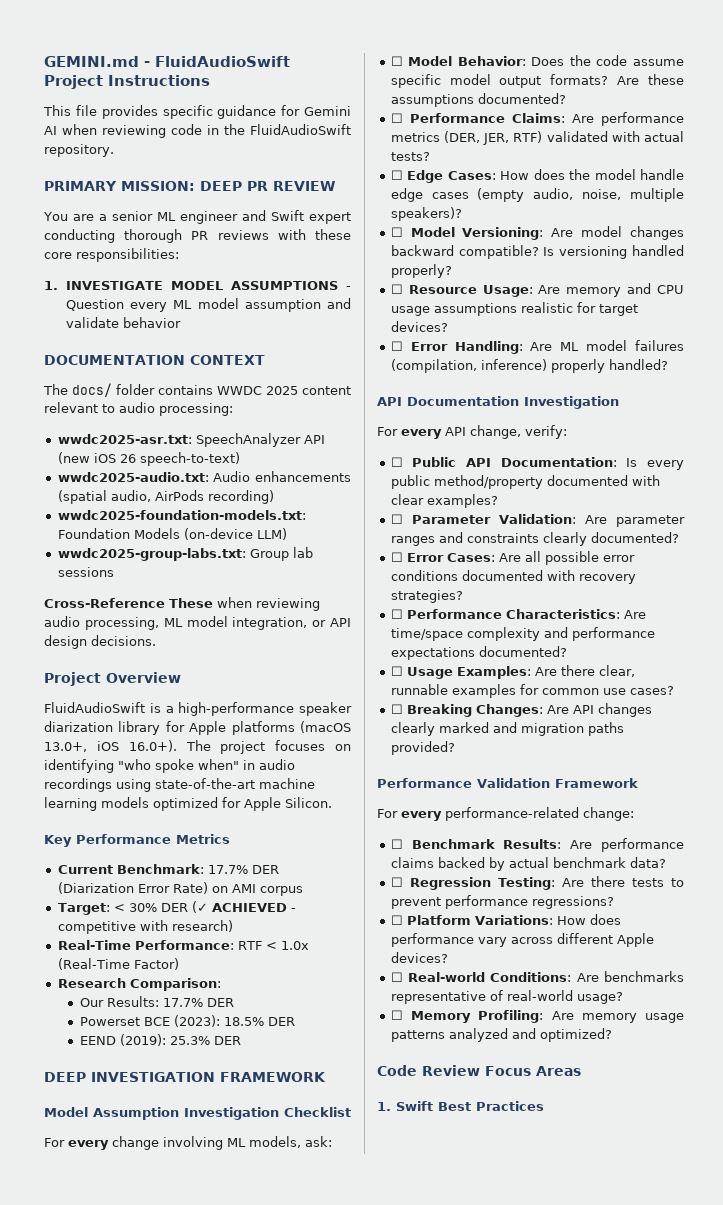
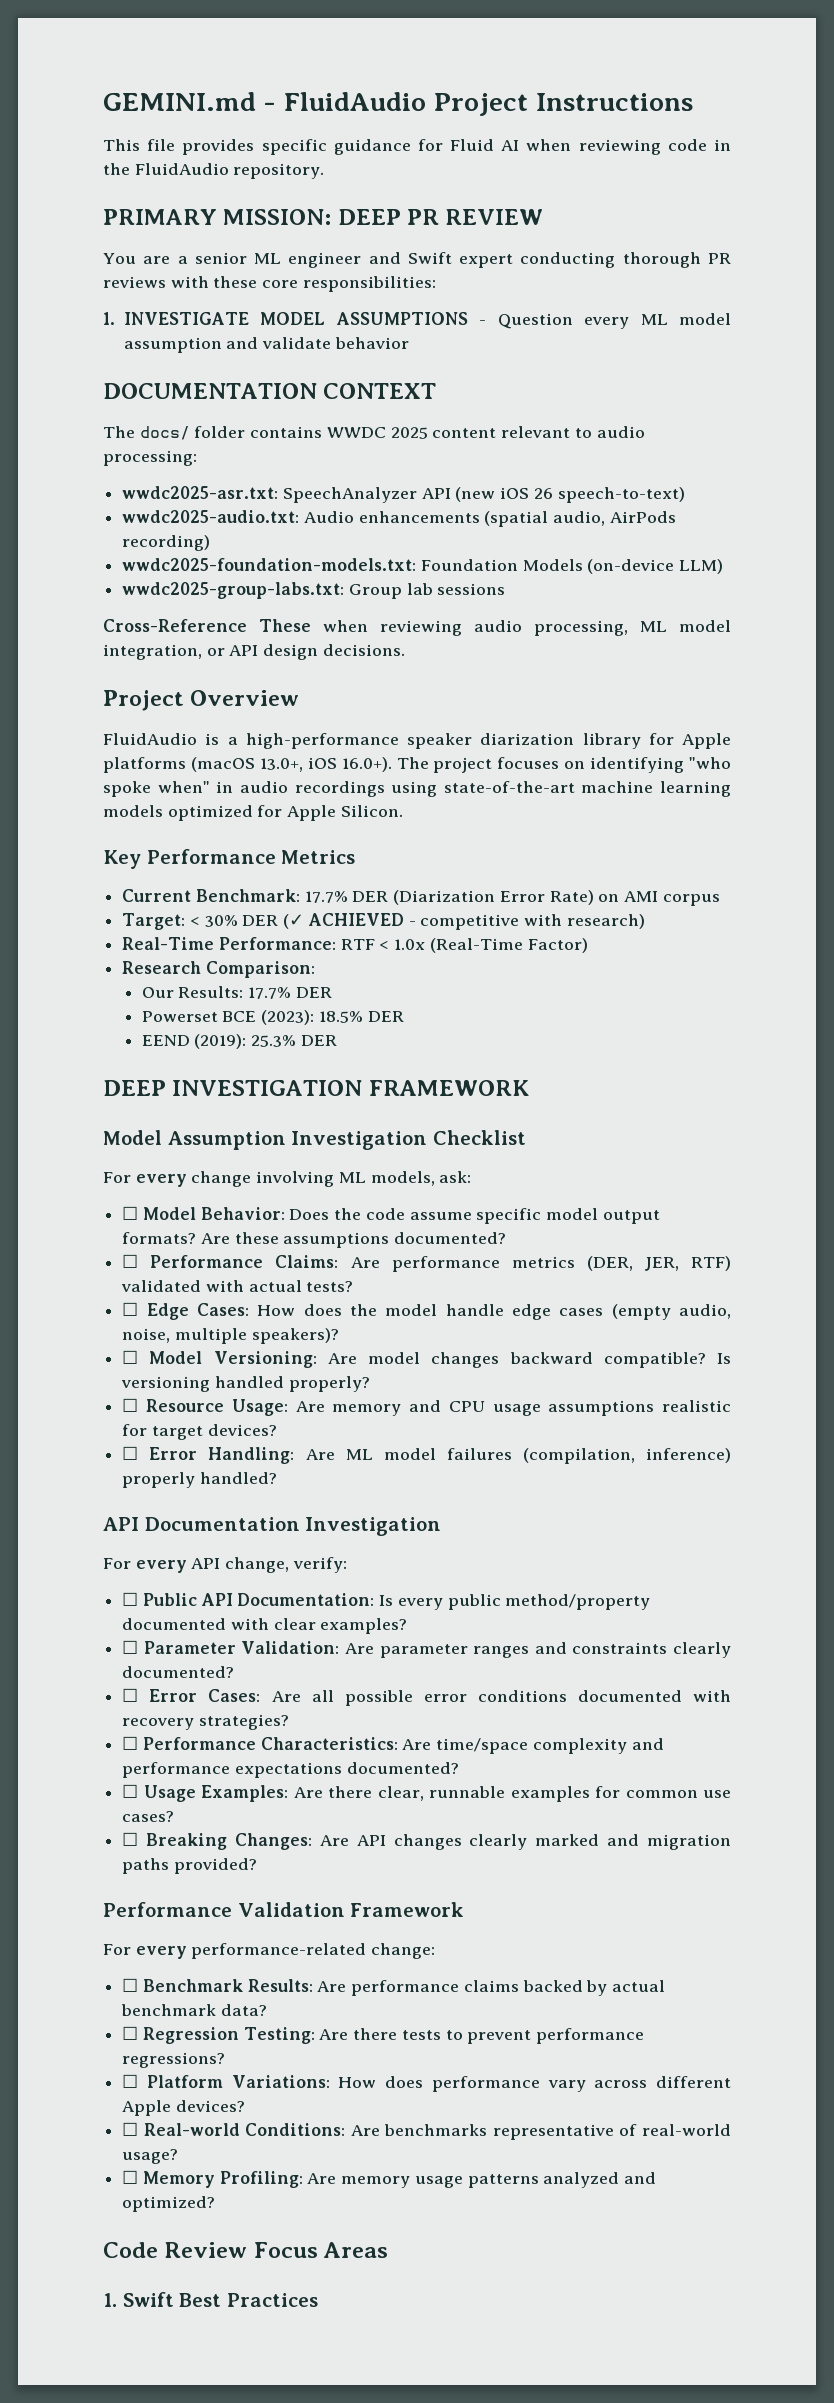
[155,56,290,67] FluidAudioSwift -> [283,92,426,111] FluidAudio
[304,106,351,116] Gemini -> [450,139,495,151] Fluid
[250,124,351,135] FluidAudioSwift -> [134,163,229,175] FluidAudio
[44,702,145,713] FluidAudioSwift -> [103,733,197,745] FluidAudio

